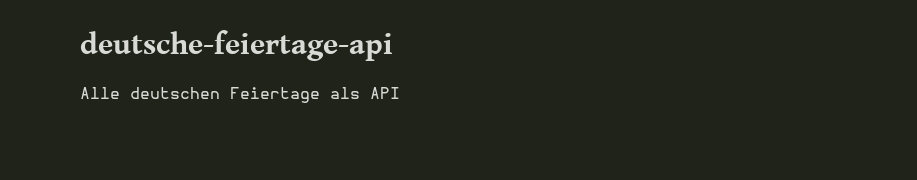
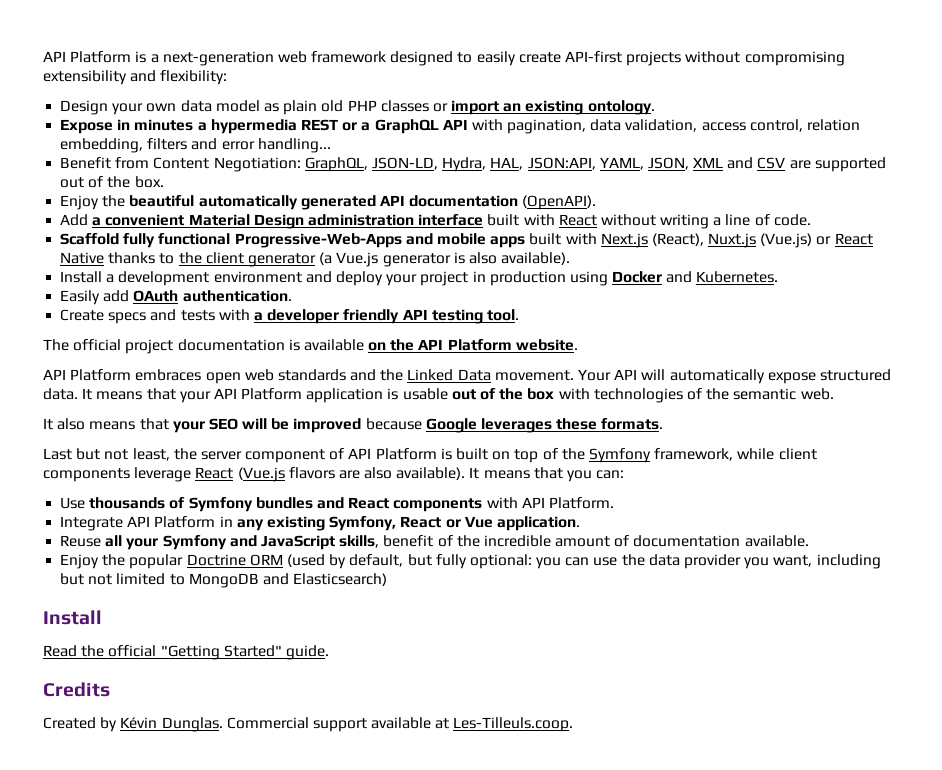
[80,30,393,61] [80,87,400,103] deutsche-feiertage-api // Alle deutschen Feiertage als API -> [43,51,845,66] [43,70,228,85] [60,100,655,115] [60,119,861,134] [60,138,331,153] [60,157,886,172] [60,176,164,188] [60,195,597,210] [60,214,811,229] [60,233,873,248] [60,252,571,267] [60,271,779,286] [60,290,292,305] [60,309,519,324] [43,339,578,354] [43,369,891,384] [43,388,834,403] [43,418,664,433] [43,448,817,463] [43,467,625,482] [60,497,614,512] [60,516,580,531] [60,535,809,550] [60,554,881,569] [60,573,388,588] [43,610,102,625] [43,645,329,660] [43,682,110,697] [43,717,574,732] API Platform is a next-generation web framework designed to easily create API-first projects without compromising extensibility and flexibility: // Design your own data model as plain old PHP classes or import an existing ontology. // Expose in minutes a hypermedia REST or a GraphQL API with pagination, data validation, access control, relation embedding, filters and error handling... // Benefit from Content Negotiation: GraphQL, JSON-LD, Hydra, HAL, JSON:API, YAML, JSON, XML and CSV are supported out of the box. // Enjoy the beautiful automatically generated API documentation (OpenAPI). // Add a convenient Material Design administration interface built with React without writing a line of code. // Scaffold fully functional Progressive-Web-Apps and mobile apps built with Next.js (React), Nuxt.js (Vue.js) or React Native thanks to the client generator (a Vue.js generator is also available). // Install a development environment and deploy your project in production using Docker and Kubernetes. // Easily add OAuth authentication. // Create specs and tests with a developer friendly API testing tool. // The official project documentation is available on the API Platform website. // API Platform embraces open web standards and the Linked Data movement. Your API will automatically expose structured data. It means that your API Platform application is usable out of the box with technologies of the semantic web. // It also means that your SEO will be improved because Google leverages these formats. // Last but not least, the server component of API Platform is built on top of the Symfony framework, while client components leverage React (Vue.js flavors are also available). It means that you can: // Use thousands of Symfony bundles and React components with API Platform. // Integrate API Platform in any existing Symfony, React or Vue application. // Reuse all your Symfony and JavaScript skills, benefit of the incredible amount of documentation available. // Enjoy the popular Doctrine ORM (used by default, but fully optional: you can use the data provider you want, including but not limited to MongoDB and Elasticsearch) // Install // Read the official "Getting Started" guide. // Credits // Created by Kévin Dunglas. Commercial support available at Les-Tilleuls.coop.

